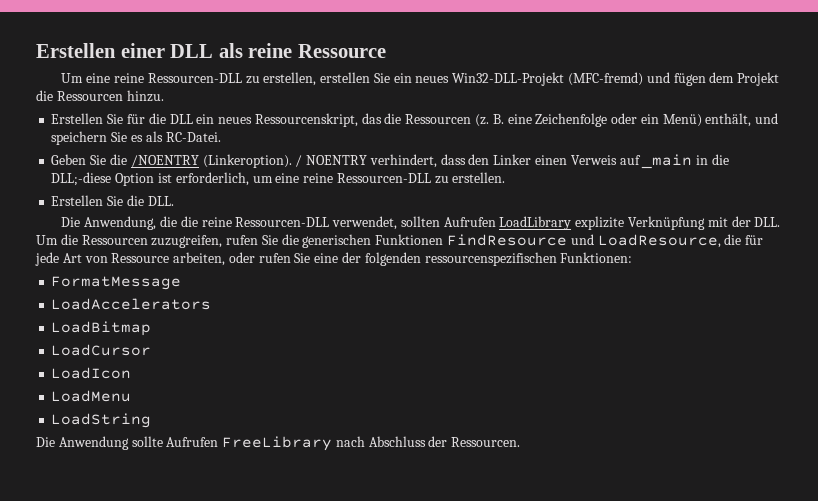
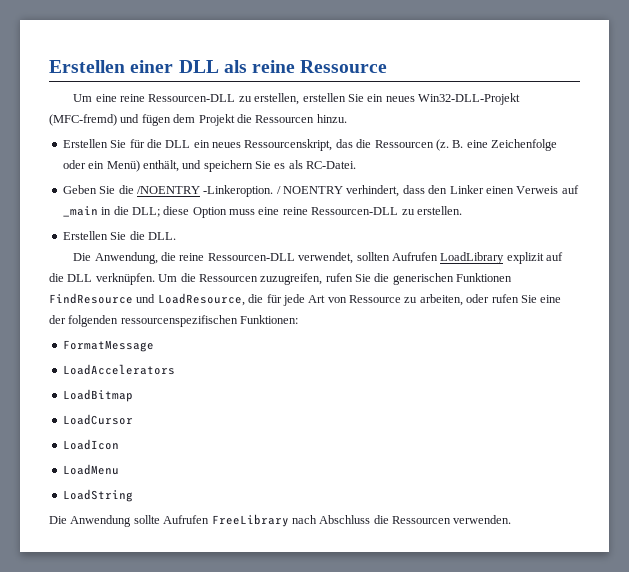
[202,154,292,168] (Linkeroption). -> [203,185,274,197] -Linkeroption.
[51,172,273,186] DLL;-diese Option ist erforderlich, um -> [131,206,255,218] DLL; diese Option muss
[180,216,198,227] die -> (177, 256) none
[575,216,781,230] explizite Verknüpfung mit der DLL. -> [506,252,564,264] [49,273,155,285] explizit auf die DLL verknüpfen.
(170, 258) none -> [404,297,418,303] zu
[428,436,521,447] der Ressourcen. -> [373,515,512,524] die Ressourcen verwenden.

